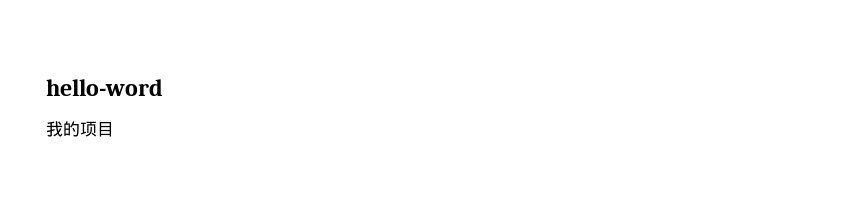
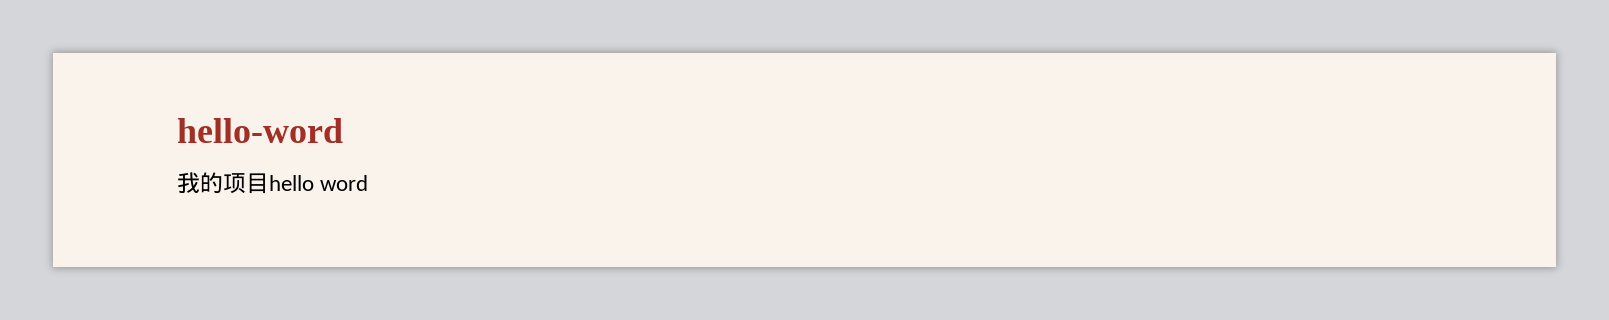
(114, 129) none -> [269,175,369,191] hello word

